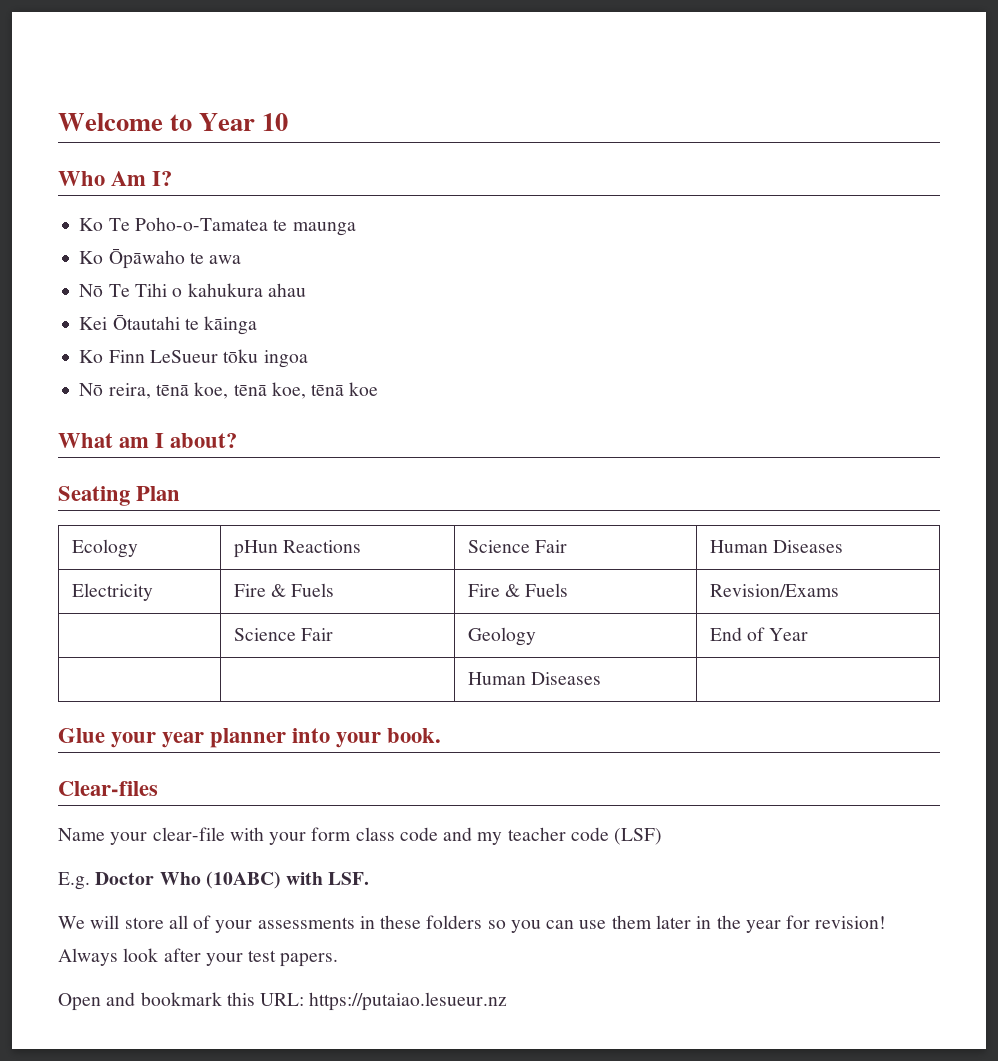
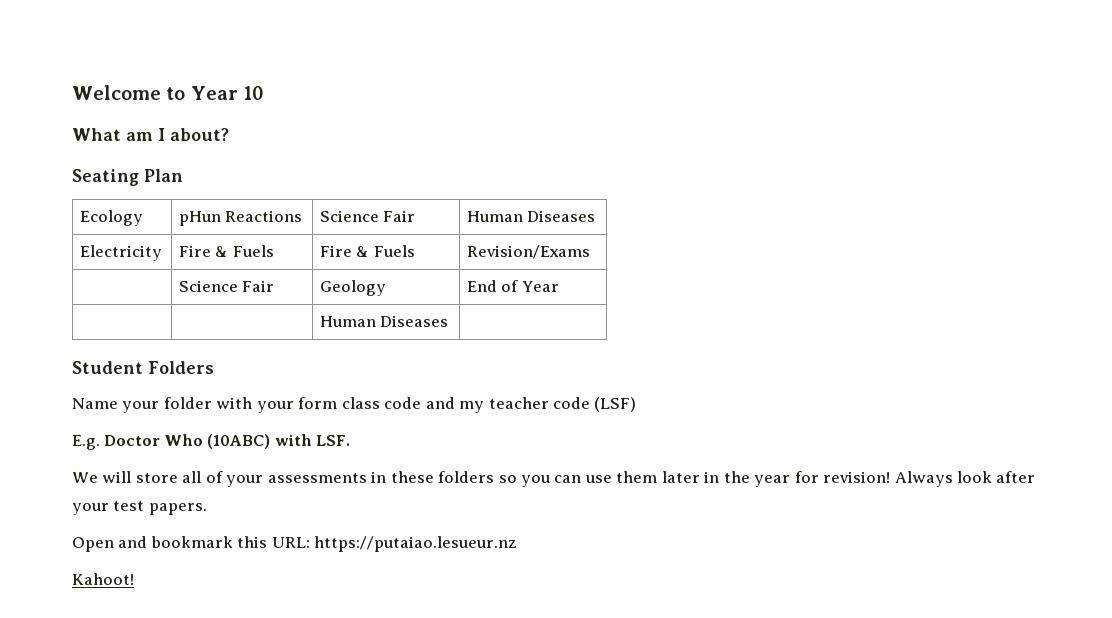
[58,171,173,186] [79,217,356,236] [79,249,242,269] [79,283,306,297] [79,315,258,335] [79,349,308,368] [79,382,379,399] // Who Am I? // Ko Te Poho-o-Tamatea te maunga // Ko Ōpāwaho te awa // Nō Te Tihi o kahukura ahau // Kei Ōtautahi te kāinga // Ko Finn LeSueur tōku ingoa // Nō reira, tēnā koe, tēnā koe, tēnā koe -> (265, 93) none
[58,728,442,748] [58,781,158,796] Glue your year planner into your book. // Clear-files -> [72,361,214,374] Student Folders
[152,827,225,841] clear-file -> [163,397,212,409] folder
(508, 1001) none -> [72,573,134,585] // Kahoot!

